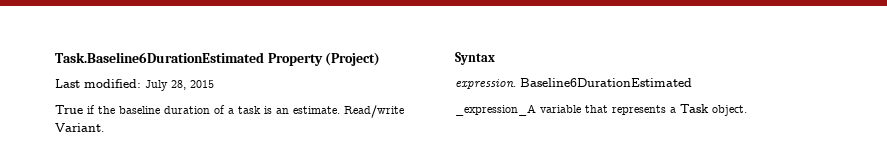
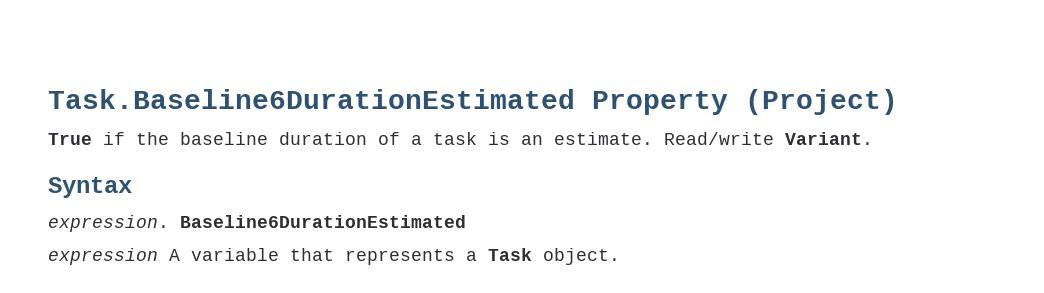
[55,79,214,91] // Last modified: July 28, 2015 -> (898, 102) none
[455,104,536,116] _expression_A -> [48,248,180,265] expression A

